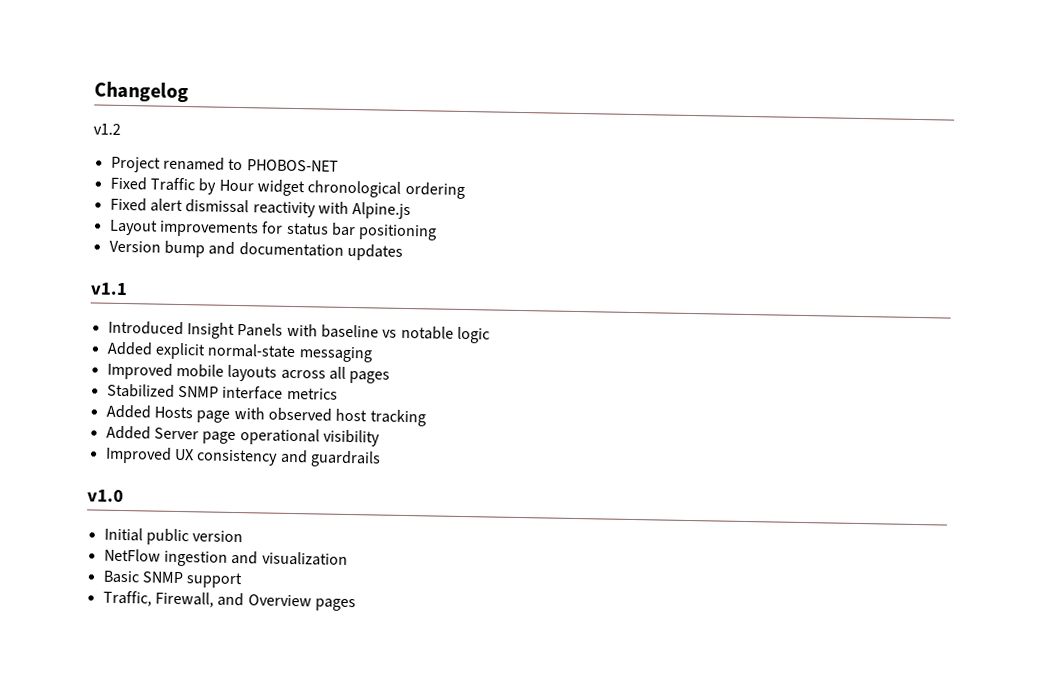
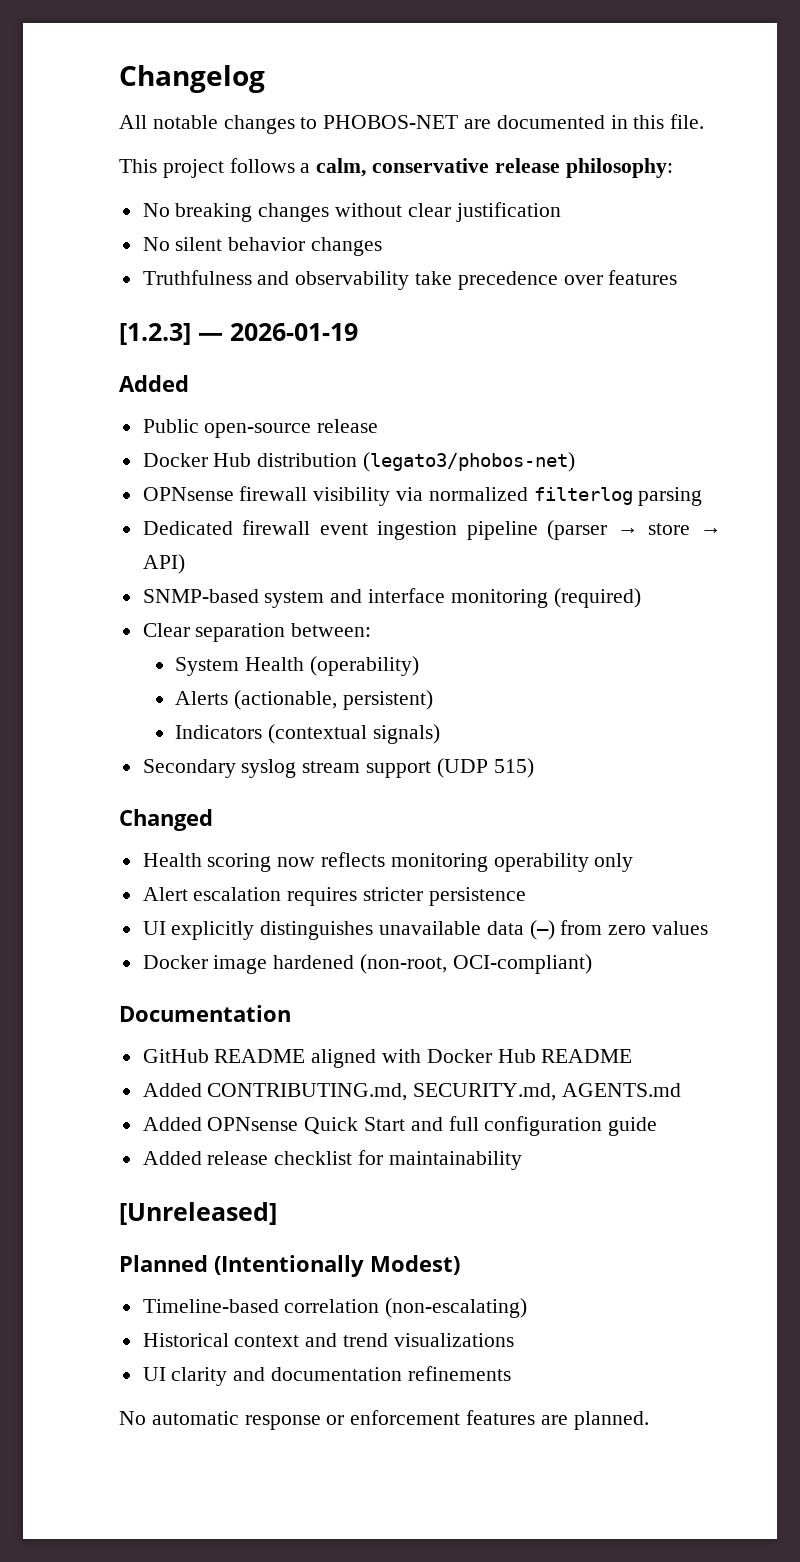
[93,123,121,135] [110,156,225,173] v1.2 // Project renamed -> [119,115,295,134] All notable changes
[109,176,465,200] [109,197,412,220] [108,219,438,241] [108,240,403,261] [90,282,128,296] [107,320,490,344] [106,341,373,363] [106,362,391,384] [106,383,338,400] [105,404,426,427] [105,425,380,447] [104,446,381,468] [87,489,124,503] [103,527,244,546] [103,548,348,567] [102,570,244,589] [102,590,356,612] // Fixed Traffic by Hour widget chronological ordering // Fixed alert dismissal reactivity with Alpine.js // Layout improvements for status bar positioning // Version bump and documentation updates // v1.1 // Introduced Insight Panels with baseline vs notable logic // Added explicit normal-state messaging // Improved mobile layouts across all pages // Stabilized SNMP interface metrics // Added Hosts page with observed host tracking // Added Server page operational visibility // Improved UX consistency and guardrails // v1.0 // Initial public version // NetFlow ingestion and visualization // Basic SNMP support // Traffic, Firewall, and Overview pages -> [464,114,705,129] [119,158,673,178] [142,202,561,222] [142,237,383,256] [142,270,678,290] [119,323,358,345] [119,375,189,392] [142,419,379,438] [142,452,576,472] [142,486,703,506] [142,520,722,540] [142,554,185,574] [142,588,641,608] [142,623,372,642] [175,656,419,676] [175,690,433,710] [175,724,440,744] [142,758,534,778] [119,809,213,831] [142,852,634,872] [142,887,526,906] [142,920,709,940] [142,954,592,974] [119,1005,291,1022] [142,1049,633,1068] [142,1083,682,1101] [142,1116,658,1136] [142,1150,522,1170] [119,1202,277,1225] [119,1255,460,1277] [142,1298,528,1318] [142,1333,514,1347] [142,1366,511,1386] [119,1410,649,1430] are documented in this file. // This project follows a calm, conservative release philosophy: // No breaking changes without clear justification // No silent behavior changes // Truthfulness and observability take precedence over features // [1.2.3] — 2026-01-19 // Added // Public open-source release // Docker Hub distribution (legato3/phobos-net) // OPNsense firewall visibility via normalized filterlog parsing // Dedicated firewall event ingestion pipeline (parser → store → API) // SNMP-based system and interface monitoring (required) // Clear separation between: // System Health (operability) // Alerts (actionable, persistent) // Indicators (contextual signals) // Secondary syslog stream support (UDP 515) // Changed // Health scoring now reflects monitoring operability only // Alert escalation requires stricter persistence // UI explicitly distinguishes unavailable data (—) from zero values // Docker image hardened (non-root, OCI-compliant) // Documentation // GitHub README aligned with Docker Hub README // Added CONTRIBUTING.md, SECURITY.md, AGENTS.md // Added OPNsense Quick Start and full configuration guide // Added release checklist for maintainability // [Unreleased] // Planned (Intentionally Modest) // Timeline-based correlation (non-escalating) // Historical context and trend visualizations // UI clarity and documentation refinements // No automatic response or enforcement features are planned.

